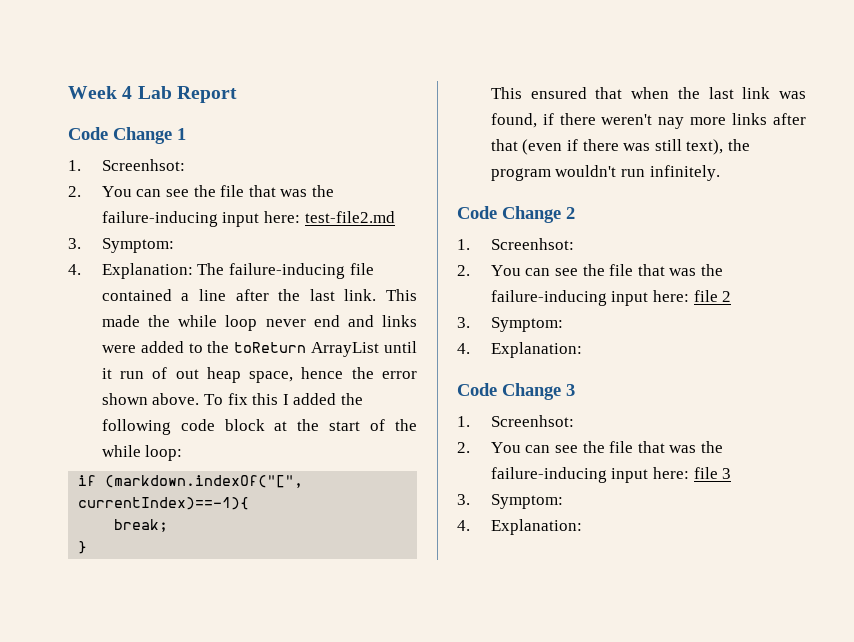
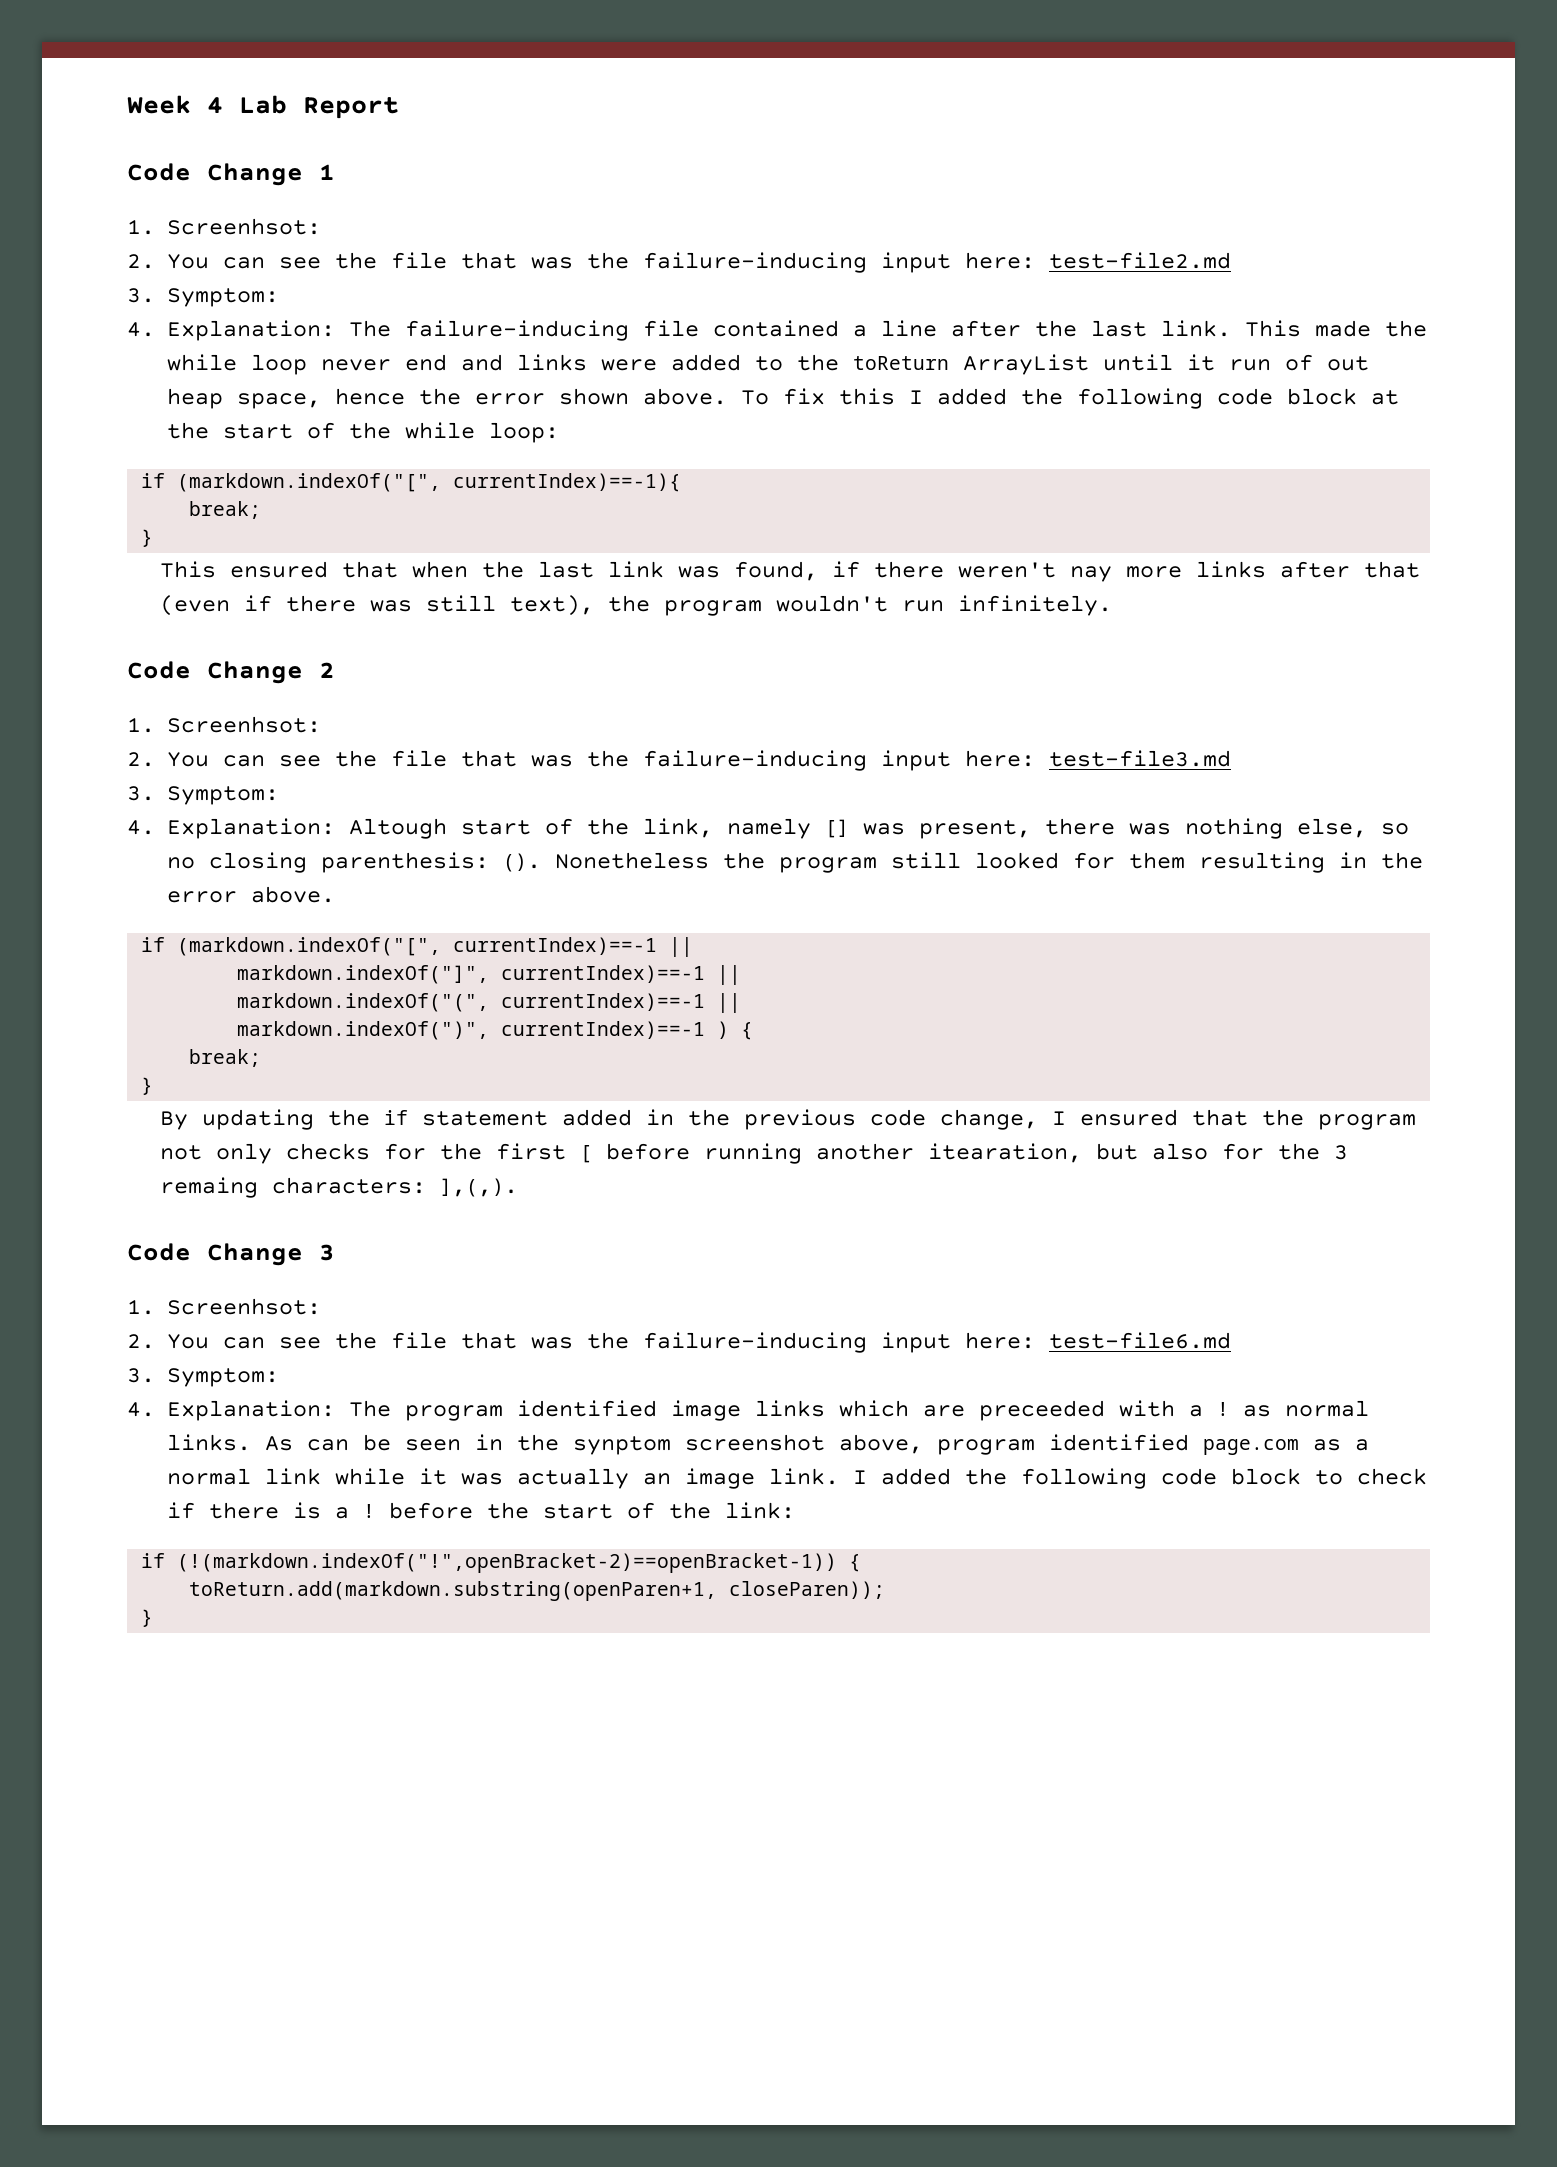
[693,290,732,302] [457,317,563,332] [457,342,582,358] file 2 // 3. Symptom: // 4. Explanation: -> [1048,750,1231,767] [127,786,279,805] [127,818,1409,839] [166,852,1423,873] [166,886,335,903] [141,937,694,957] [237,965,742,985] [237,993,742,1013] [237,1021,754,1040] [189,1049,262,1067] [141,1077,154,1095] [159,1109,1416,1130] [159,1143,1348,1164] [159,1177,518,1198] test-file3.md // 3. Symptom: // 4. Explanation: Altough start of the link, namely [] was present, there was nothing else, so no closing parenthesis: (). Nonetheless the program still looked for them resulting in the error above. // if (markdown.indexOf("[", currentIndex)==-1 || // markdown.indexOf("]", currentIndex)==-1 || // markdown.indexOf("(", currentIndex)==-1 || // markdown.indexOf(")", currentIndex)==-1 ) { // break; // } // By updating the if statement added in the previous code change, I ensured that the program not only checks for the first [ before running another itearation, but also for the 3 remaing characters: ],(,).
[693,467,732,479] [457,494,563,509] [457,519,582,535] file 3 // 3. Symptom: // 4. Explanation: -> [1048,1332,1231,1349] [127,1368,279,1387] [127,1400,1369,1421] [166,1434,1369,1455] [166,1468,1427,1489] [166,1502,795,1519] [141,1553,862,1573] [189,1581,886,1601] [141,1609,154,1627] test-file6.md // 3. Symptom: // 4. Explanation: The program identified image links which are preceeded with a ! as normal links. As can be seen in the synptom screenshot above, program identified page.com as a normal link while it was actually an image link. I added the following code block to check if there is a ! before the start of the link: // if (!(markdown.indexOf("!",openBracket-2)==openBracket-1)) { // toReturn.add(markdown.substring(openParen+1, closeParen)); // }

